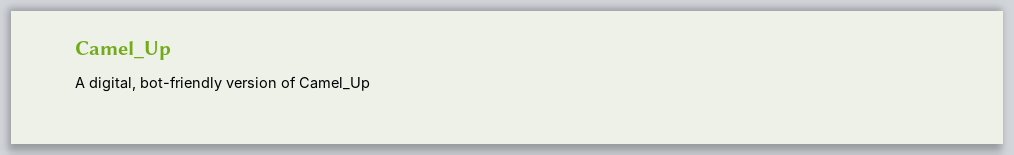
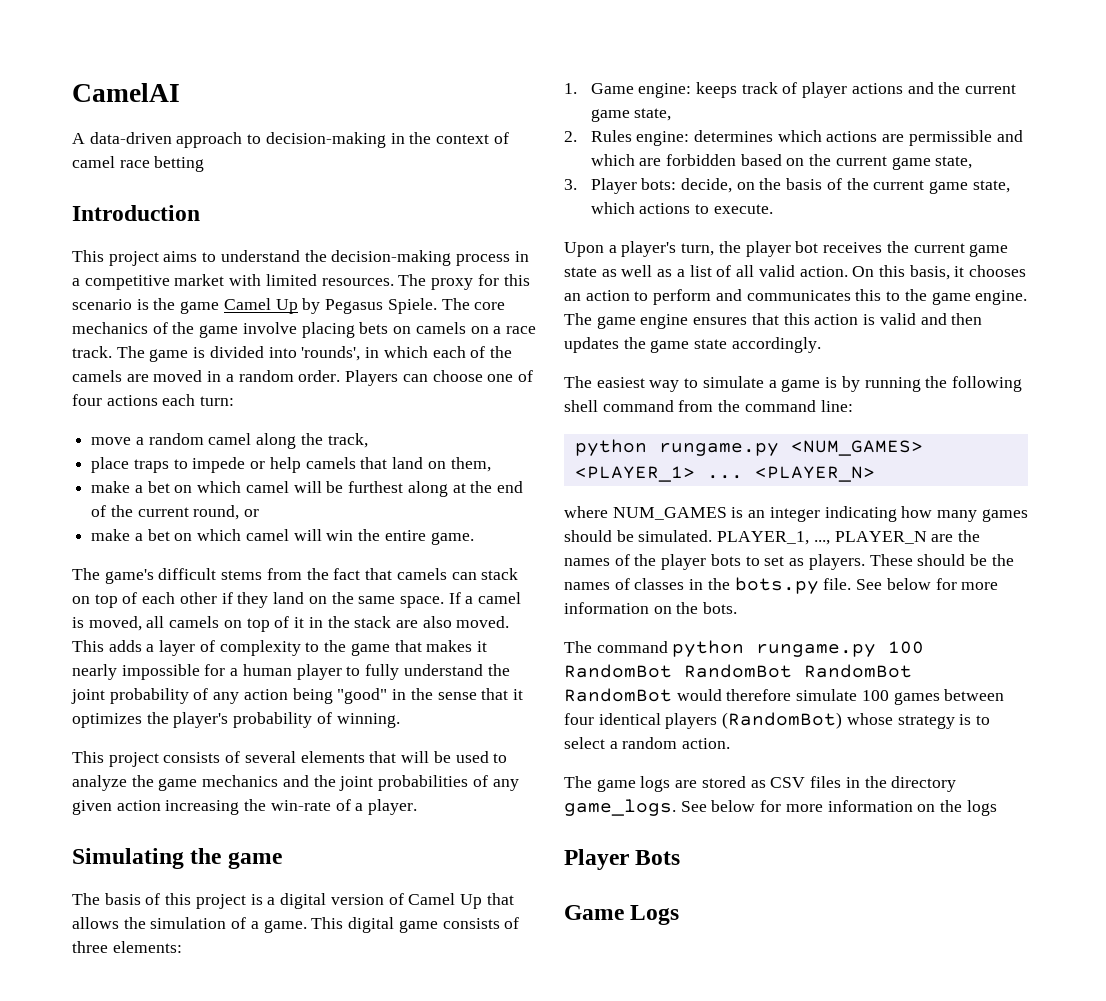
[75,41,171,60] Camel_Up -> [72,83,180,102] CamelAI
[89,76,370,92] digital, bot-friendly version of Camel_Up -> [89,132,509,148] [72,156,205,172] [72,205,200,221] [72,250,529,266] [72,274,530,290] [72,298,506,314] [72,322,536,338] [72,346,512,362] [72,370,533,386] [72,394,235,406] [91,433,368,449] [91,457,491,473] [91,481,523,497] [91,505,260,520] [91,529,474,545] [72,568,519,584] [72,592,522,608] [72,616,510,632] [72,640,487,656] [72,664,510,680] [71,688,523,704] [72,712,400,728] [72,751,508,767] [72,775,519,791] [72,799,418,815] [72,848,282,869] [72,893,514,909] [72,917,520,933] [72,941,182,953] [564,82,1017,98] [590,108,672,122] [564,130,1023,146] [590,154,973,170] [564,178,1010,194] [590,202,773,214] [564,241,1009,257] [564,265,1027,280] [564,289,1028,305] [564,313,983,329] [564,337,821,353] [564,376,1022,392] [564,400,853,412] [574,439,923,456] [574,466,875,482] [564,506,1028,522] [564,530,981,545] [564,554,1014,570] [564,577,999,594] [564,602,738,614] [564,640,925,657] [564,664,912,678] [564,688,1005,705] [564,712,991,729] [564,737,731,749] [564,776,957,792] [564,799,997,816] [564,849,681,870] [564,905,680,925] data-driven approach to decision-making in the context of camel race betting // Introduction // This project aims to understand the decision-making process in a competitive market with limited resources. The proxy for this scenario is the game Camel Up by Pegasus Spiele. The core mechanics of the game involve placing bets on camels on a race track. The game is divided into 'rounds', in which each of the camels are moved in a random order. Players can choose one of four actions each turn: // move a random camel along the track, // place traps to impede or help camels that land on them, // make a bet on which camel will be furthest along at the end of the current round, or // make a bet on which camel will win the entire game. // The game's difficult stems from the fact that camels can stack on top of each other if they land on the same space. If a camel is moved, all camels on top of it in the stack are also moved. This adds a layer of complexity to the game that makes it nearly impossible for a human player to fully understand the joint probability of any action being "good" in the sense that it optimizes the player's probability of winning. // This project consists of several elements that will be used to analyze the game mechanics and the joint probabilities of any given action increasing the win-rate of a player. // Simulating the game // The basis of this project is a digital version of Camel Up that allows the simulation of a game. This digital game consists of three elements: // 1. Game engine: keeps track of player actions and the current game state, // 2. Rules engine: determines which actions are permissible and which are forbidden based on the current game state, // 3. Player bots: decide, on the basis of the current game state, which actions to execute. // Upon a player's turn, the player bot receives the current game state as well as a list of all valid action. On this basis, it chooses an action to perform and communicates this to the game engine. The game engine ensures that this action is valid and then updates the game state accordingly. // The easiest way to simulate a game is by running the following shell command from the command line: // python rungame.py <NUM_GAMES> <PLAYER_1> ... <PLAYER_N> // where NUM_GAMES is an integer indicating how many games should be simulated. PLAYER_1, ..., PLAYER_N are the names of the player bots to set as players. These should be the names of classes in the bots.py file. See below for more information on the bots. // The command python rungame.py 100 RandomBot RandomBot RandomBot RandomBot would therefore simulate 100 games between four identical players (RandomBot) whose strategy is to select a random action. // The game logs are stored as CSV files in the directory game_logs. See below for more information on the logs // Player Bots // Game Logs

